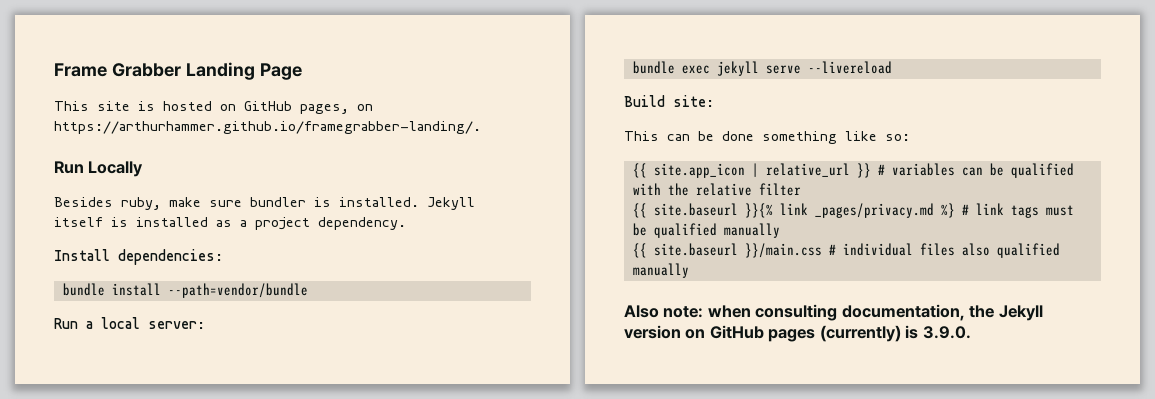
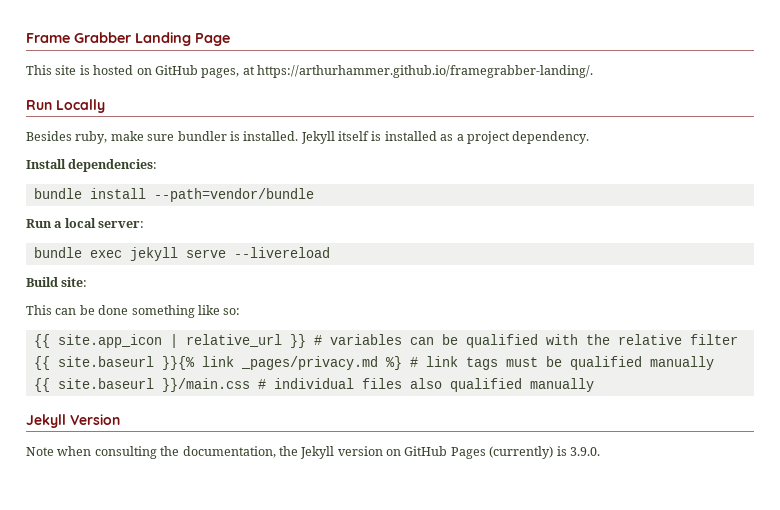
[357,104,373,111] on -> [242,66,255,75] at
[624,305,704,318] Also note: -> [26,414,120,428] [26,447,54,456] Jekyll Version // Note
(838, 312) none -> [160,446,180,456] the
[768,329,816,342] pages -> [450,447,486,459] Pages

